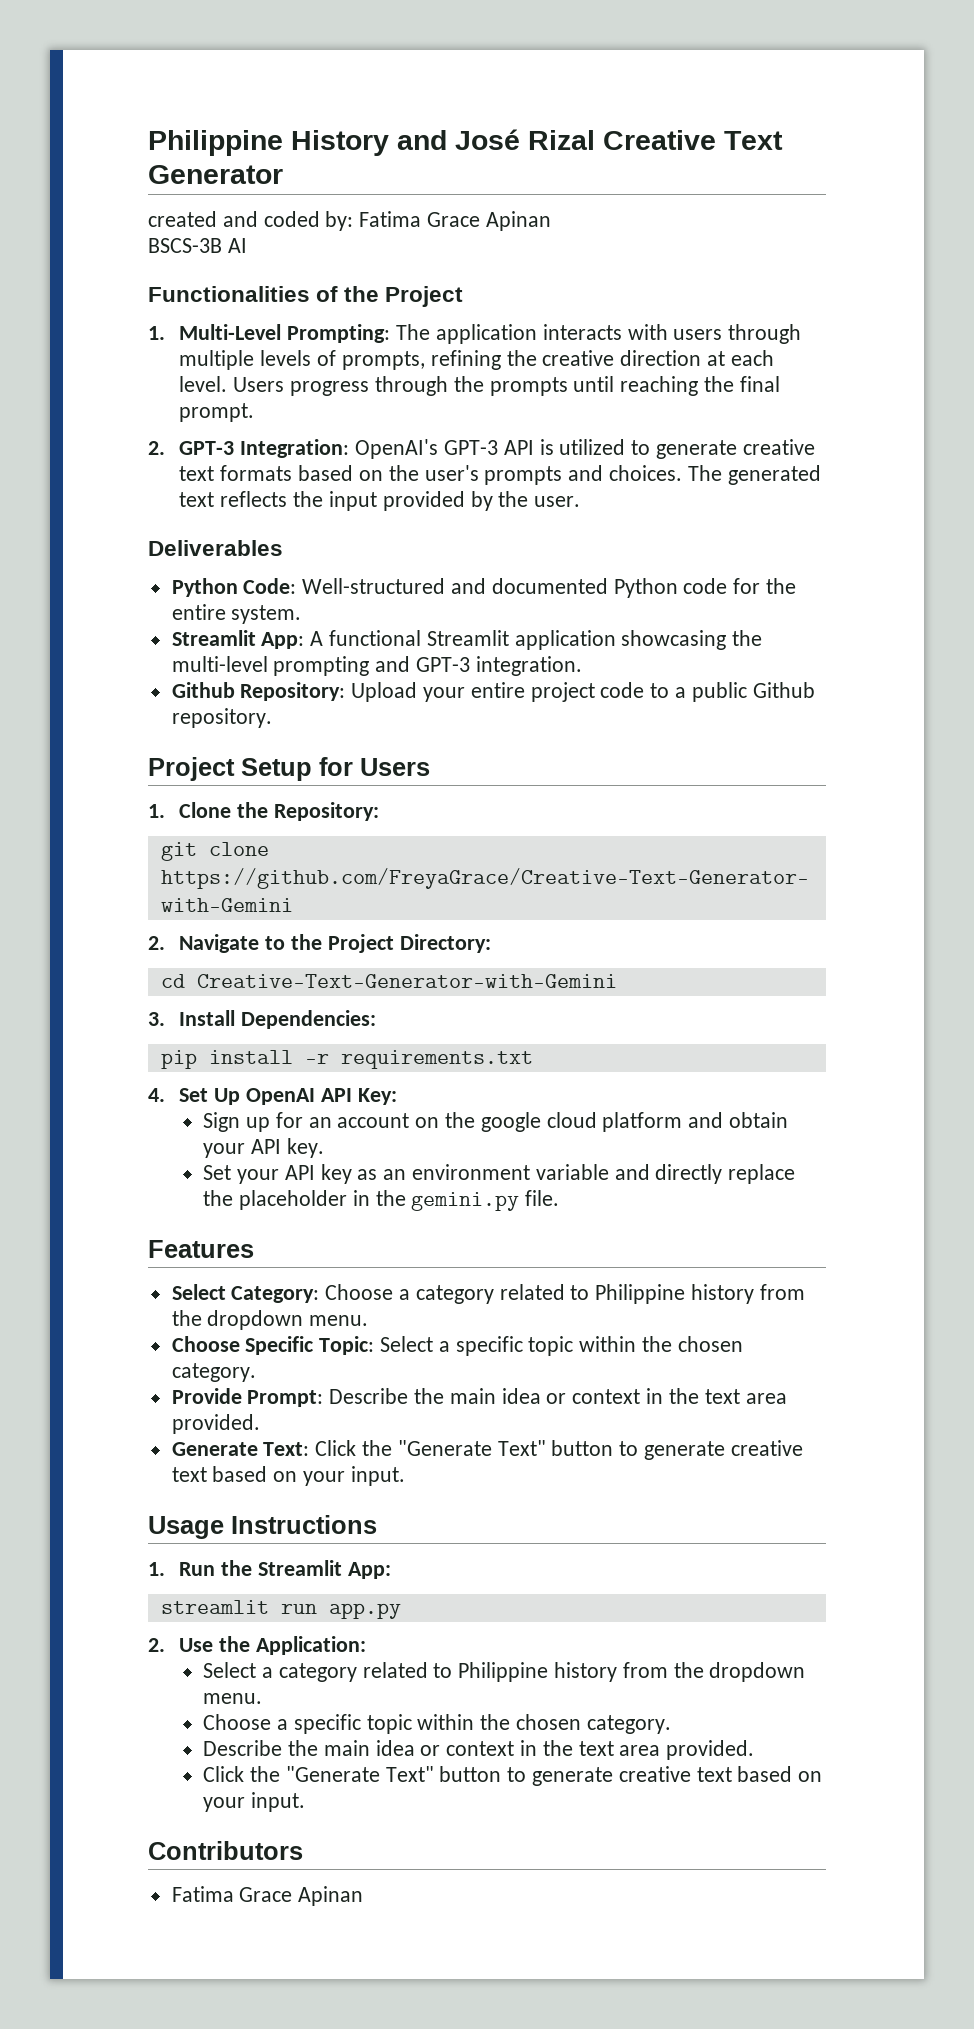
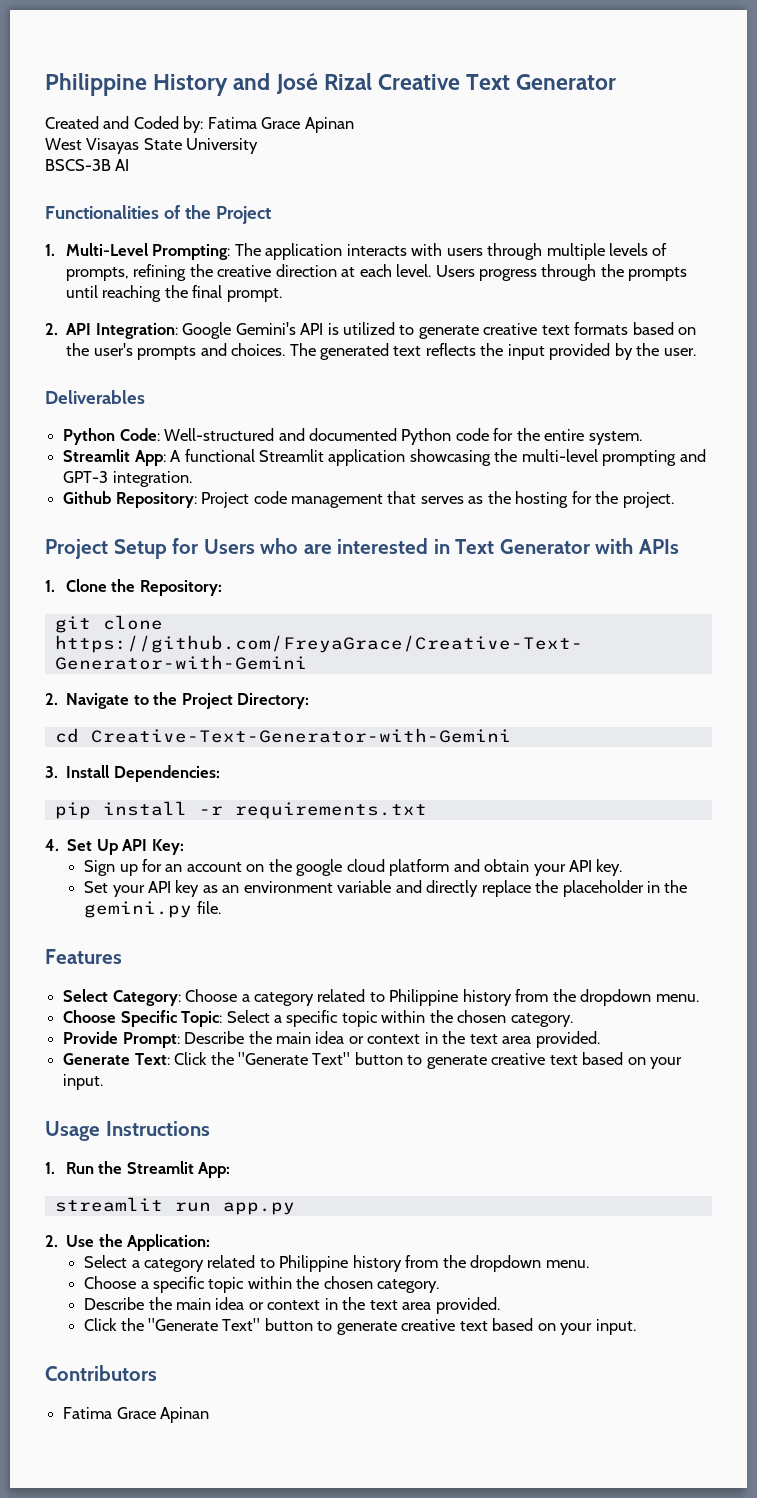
[148,211,320,227] created and coded -> [45,116,179,129] Created and Coded
(551, 221) none -> [45,138,259,154] // West Visayas State University
[179,439,498,459] GPT-3 Integration: OpenAI's GPT-3 -> [66,322,296,339] API Integration: Google Gemini's
[351,682,815,702] [171,708,272,728] [148,757,430,781] Upload your entire project code to a public Github repository. // Project Setup for Users -> [201,491,674,508] [45,538,679,559] Project code management that serves as the hosting for the project. // Project Setup for Users who are interested in Text Generator with APIs
[246,1088,316,1105] OpenAI -> (118, 847) none

